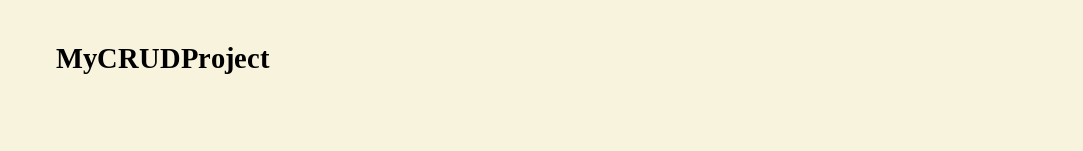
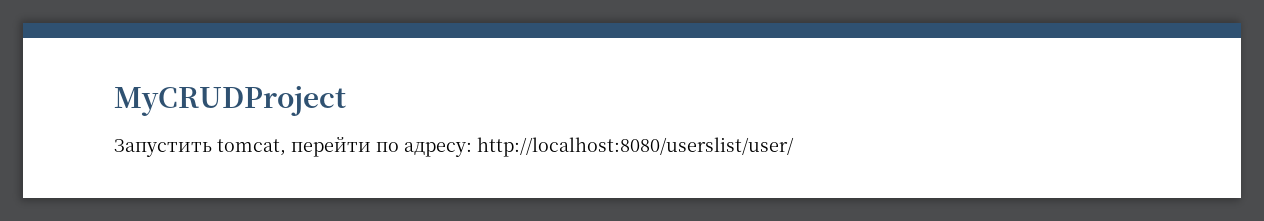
(270, 60) none -> [114,137,794,157] // Запустить tomcat, перейти по адресу: http://localhost:8080/userslist/user/

